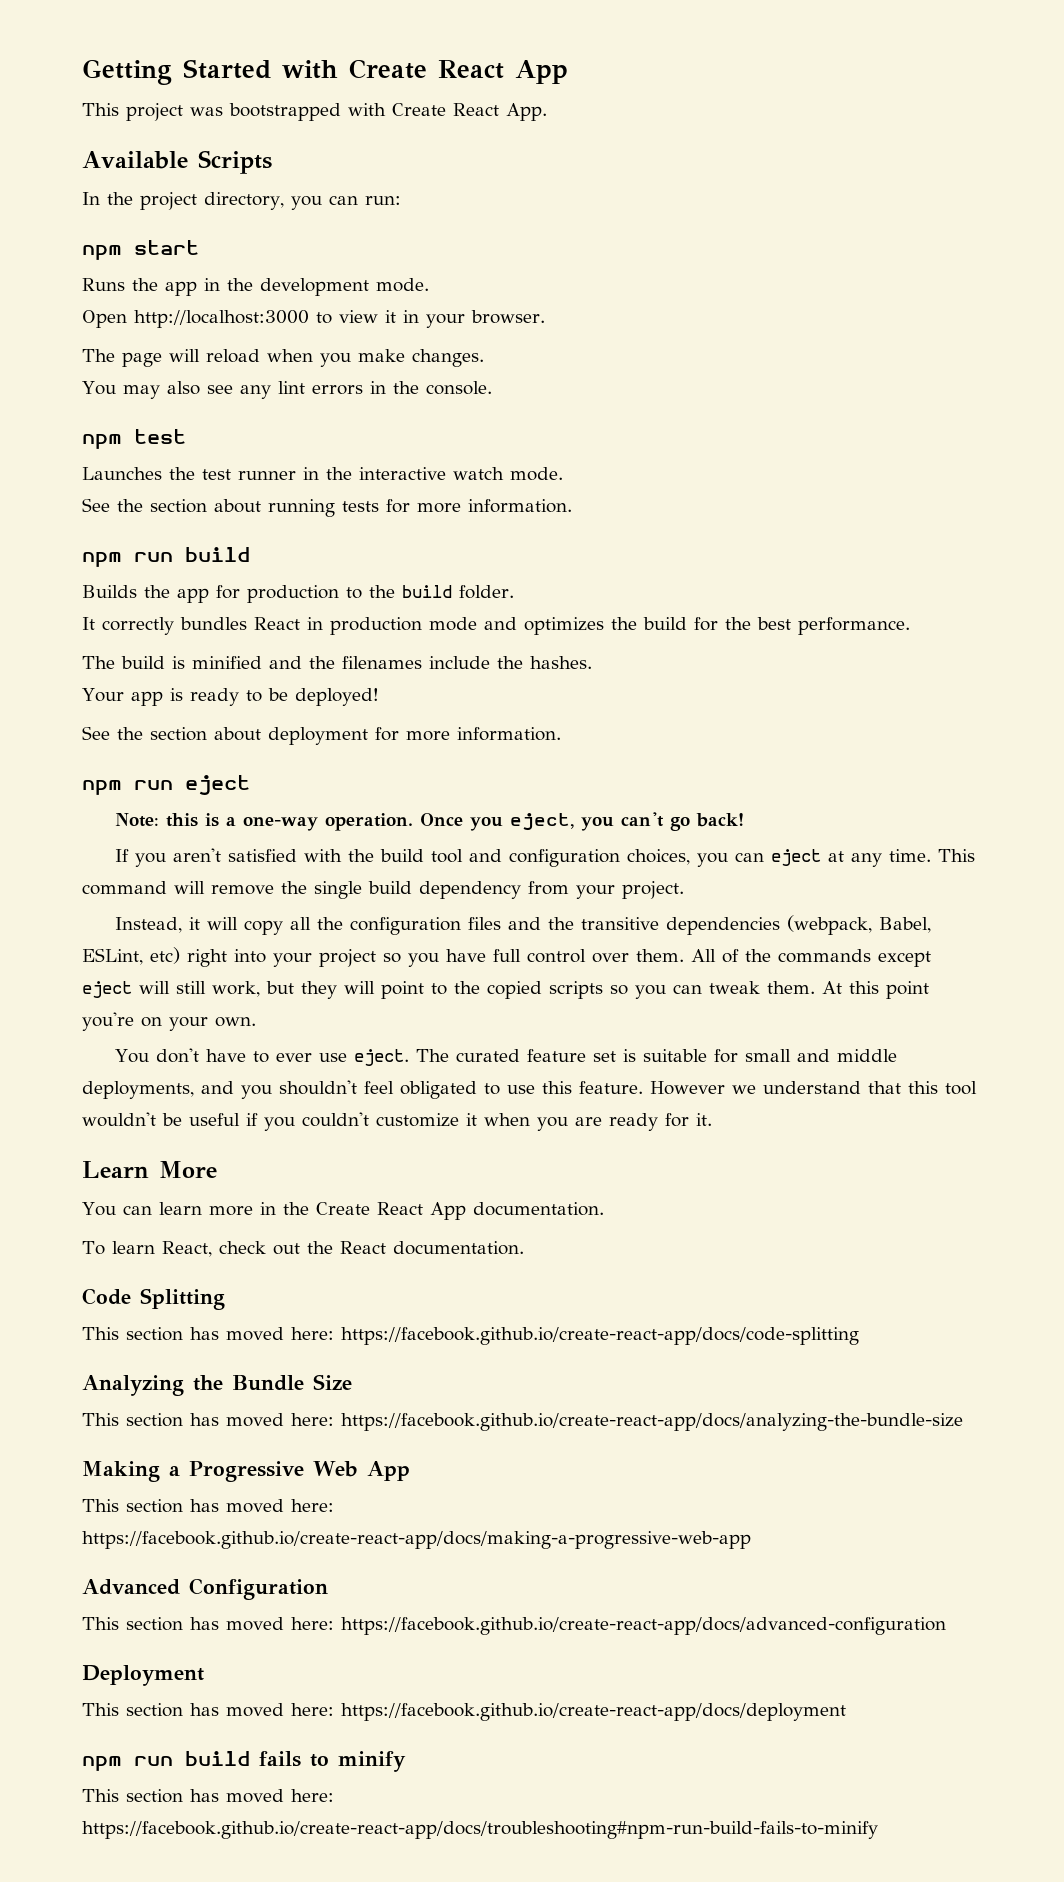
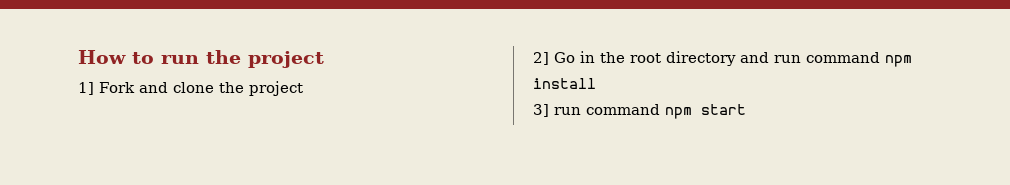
[82,59,568,85] [82,103,547,121] [82,150,272,174] [82,192,401,210] [82,240,199,260] [82,278,429,296] [82,310,545,328] [82,349,484,367] [82,381,492,399] [82,429,186,449] [82,467,563,481] [82,498,572,517] [82,547,250,567] [82,585,514,603] [82,617,910,635] [82,656,592,669] [82,688,379,706] [82,726,561,745] [82,775,250,795] [115,812,745,831] [115,848,976,867] [82,881,684,899] [115,915,932,935] [82,947,931,967] [82,981,929,999] [82,1012,256,1031] [115,1048,898,1066] [82,1080,977,1099] [82,1112,712,1131] [82,1161,217,1178] [82,1202,604,1220] [82,1241,524,1257] [82,1288,225,1310] [82,1327,859,1345] [82,1374,352,1396] [82,1413,963,1431] [82,1461,410,1482] [82,1499,334,1513] [82,1531,751,1549] [82,1578,328,1600] [82,1617,946,1635] [82,1665,204,1686] [82,1703,846,1721] [82,1751,406,1772] [82,1789,334,1803] [82,1821,878,1839] Getting Started with Create React App // This project was bootstrapped with Create React App. // Available Scripts // In the project directory, you can run: // npm start // Runs the app in the development mode. // Open http://localhost:3000 to view it in your browser. // The page will reload when you make changes. // You may also see any lint errors in the console. // npm test // Launches the test runner in the interactive watch mode. // See the section about running tests for more information. // npm run build // Builds the app for production to the build folder. // It correctly bundles React in production mode and optimizes the build for the best performance. // The build is minified and the filenames include the hashes. // Your app is ready to be deployed! // See the section about deployment for more information. // npm run eject // Note: this is a one-way operation. Once you eject, you can't go back! // If you aren't satisfied with the build tool and configuration choices, you can eject at any time. This command will remove the single build dependency from your project. // Instead, it will copy all the configuration files and the transitive dependencies (webpack, Babel, ESLint, etc) right into your project so you have full control over them. All of the commands except eject will still work, but they will point to the copied scripts so you can tweak them. At this point you're on your own. // You don't have to ever use eject. The curated feature set is suitable for small and middle deployments, and you shouldn't feel obligated to use this feature. However we understand that this tool wouldn't be useful if you couldn't customize it when you are ready for it. // Learn More // You can learn more in the Create React App documentation. // To learn React, check out the React documentation. // Code Splitting // This section has moved here: https://facebook.github.io/create-react-app/docs/code-splitting // Analyzing the Bundle Size // This section has moved here: https://facebook.github.io/create-react-app/docs/analyzing-the-bundle-size // Making a Progressive Web App // This section has moved here: https://facebook.github.io/create-react-app/docs/making-a-progressive-web-app // Advanced Configuration // This section has moved here: https://facebook.github.io/create-react-app/docs/advanced-configuration // Deployment // This section has moved here: https://facebook.github.io/create-react-app/docs/deployment // npm run build fails to minify // This section has moved here: https://facebook.github.io/create-react-app/docs/troubleshooting#npm-run-build-fails-to-minify -> [78,50,324,68] [78,81,303,96] [533,51,912,67] [533,78,596,89] [533,104,746,119] How to run the project // 1] Fork and clone the project // 2] Go in the root directory and run command npm install // 3] run command npm start

